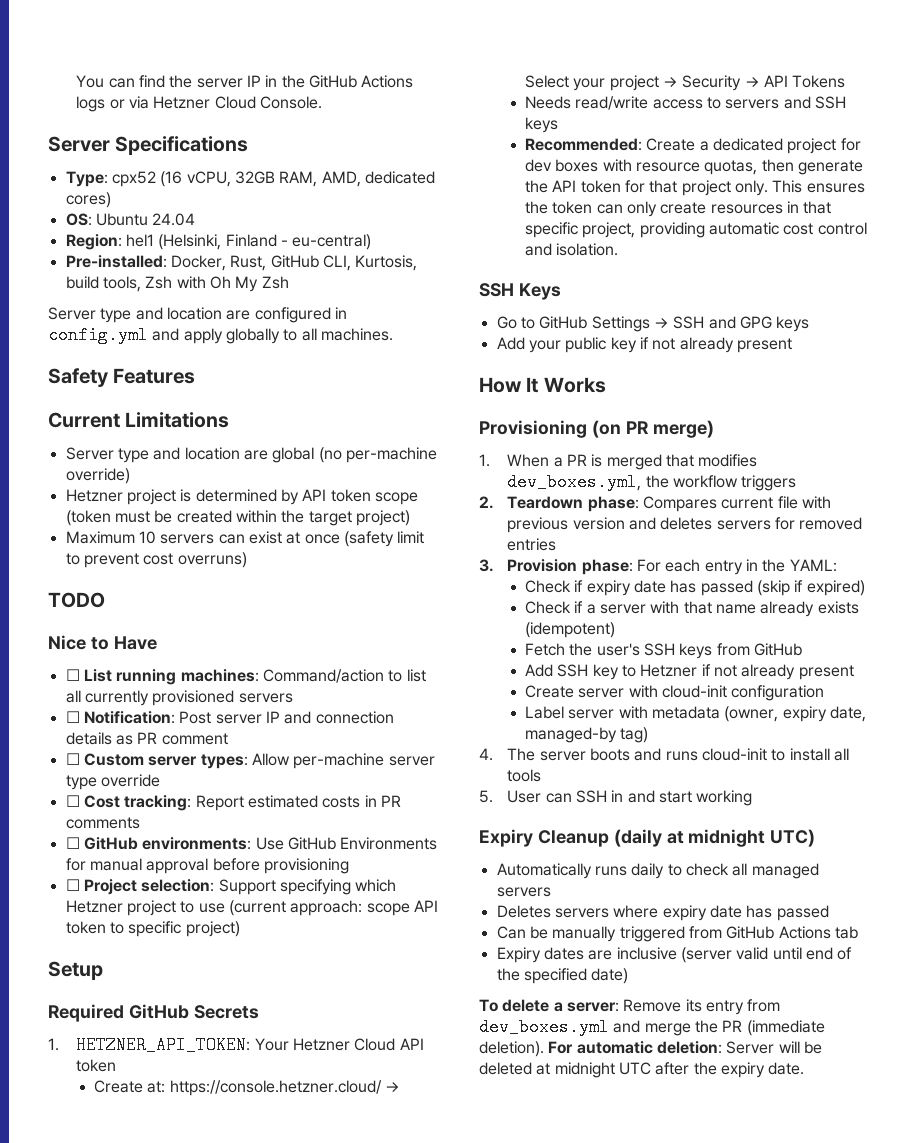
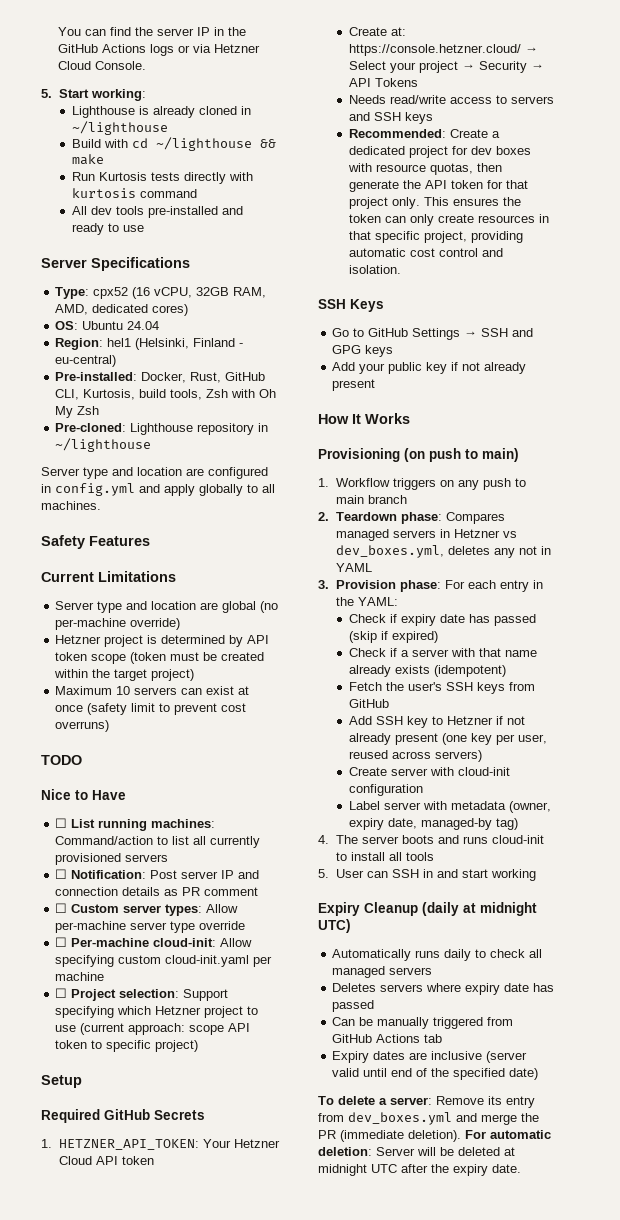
(322, 102) none -> [41,89,146,101] [72,106,252,118] [72,121,169,135] [72,137,277,151] [72,154,105,165] [72,172,254,184] [72,188,198,198] [72,206,244,218] [72,223,145,235] // 5. Start working: // Lighthouse is already cloned in ~/lighthouse // Build with cd ~/lighthouse && make // Run Kurtosis tests directly with kurtosis command // All dev tools pre-installed and ready to use
(289, 282) none -> [55,423,269,435] [55,438,152,452] // Pre-cloned: Lighthouse repository in ~/lighthouse
[83,795,401,811] [65,817,140,829] [65,837,438,850] [65,858,349,874] Cost tracking: Report estimated costs in PR comments // ☐ GitHub environments: Use GitHub Environments for manual approval before provisioning -> [71,938,253,947] [55,955,273,967] [55,972,105,981] Per-machine cloud-init: Allow specifying custom cloud-init.yaml per machine
[625,420,714,438] [479,454,758,470] [507,473,797,491] [479,496,831,512] [507,517,863,533] [507,538,557,551] PR merge) // 1. When a PR is merged that modifies dev_boxes.yml, the workflow triggers // 2. Teardown phase: Compares current file with previous version and deletes servers for removed entries -> [429,448,519,462] [318,478,526,490] [335,495,407,504] [318,512,505,524] [335,529,517,541] [335,545,551,558] [335,563,372,572] push to main) // 1. Workflow triggers on any push to main branch // 2. Teardown phase: Compares managed servers in Hetzner vs dev_boxes.yml, deletes any not in YAML
(854, 672) none -> [442,733,548,745] [349,750,483,762] (one key per user, reused across servers)

